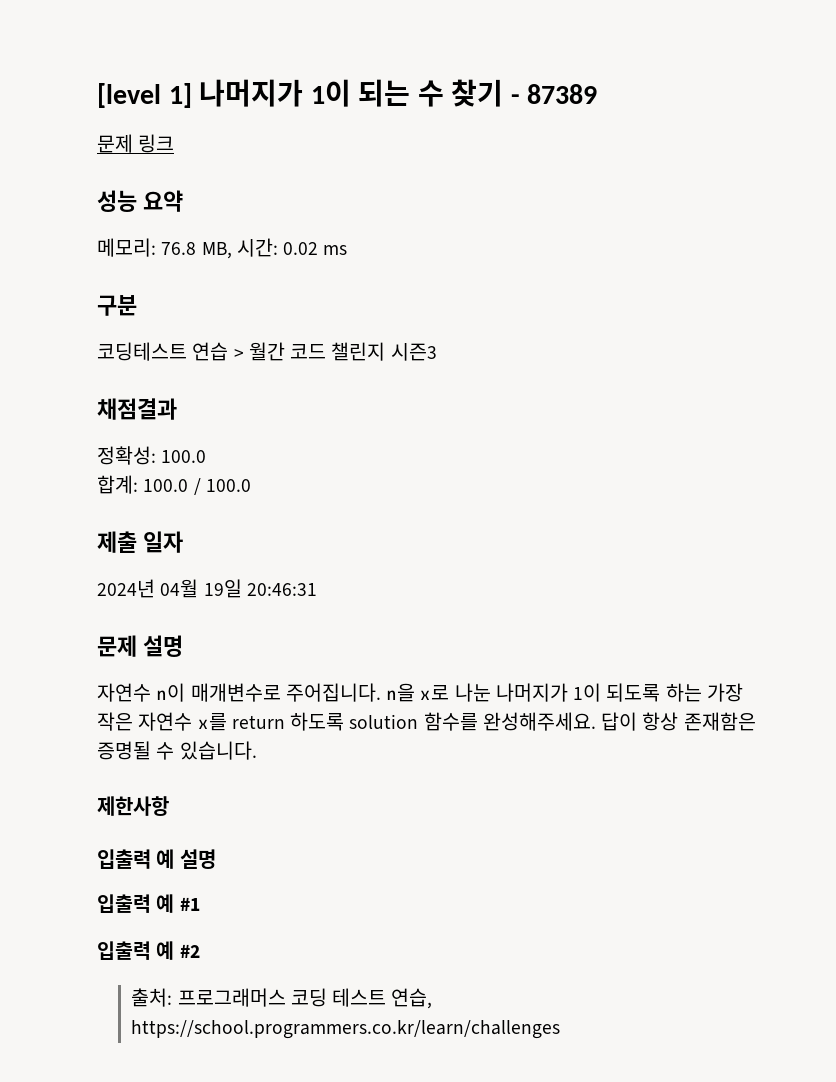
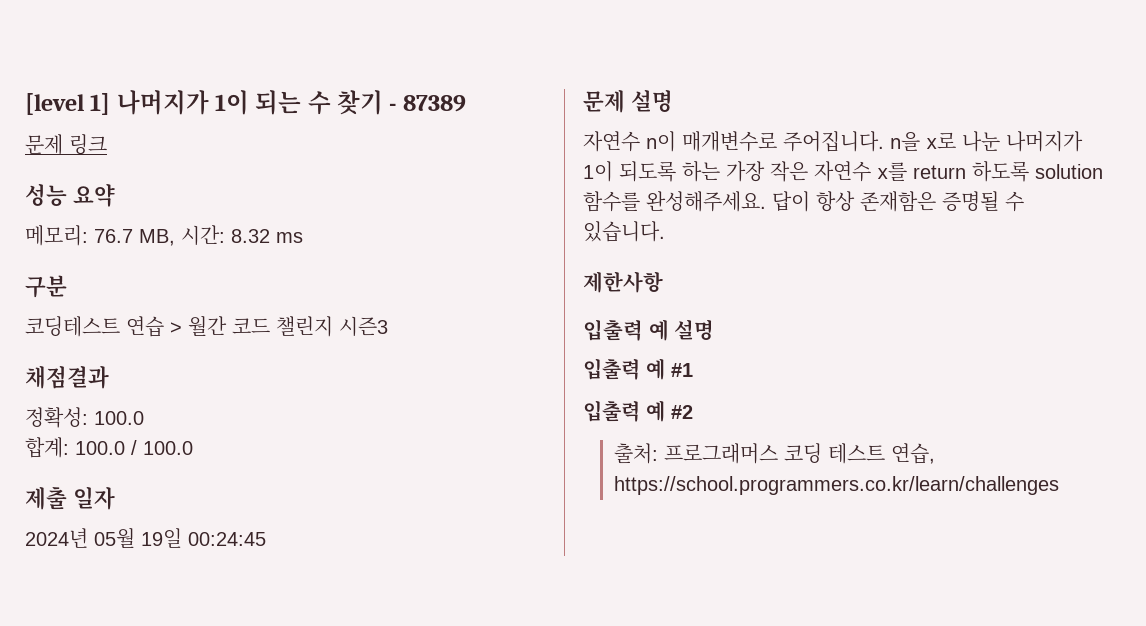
[161,242,197,255] 76.8 -> [94,229,133,243] 76.7
[283,242,319,255] 0.02 -> [231,229,270,243] 8.32
[160,579,317,598] 04월 19일 20:46:31 -> [94,527,266,548] 05월 19일 00:24:45

